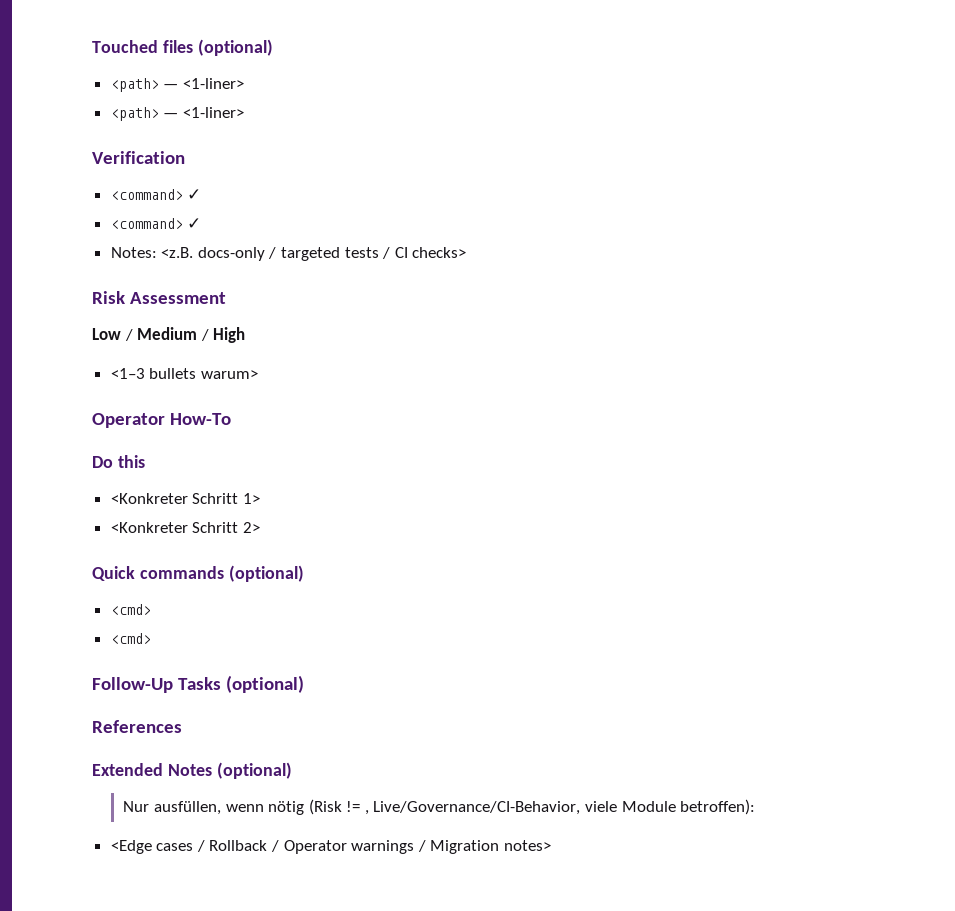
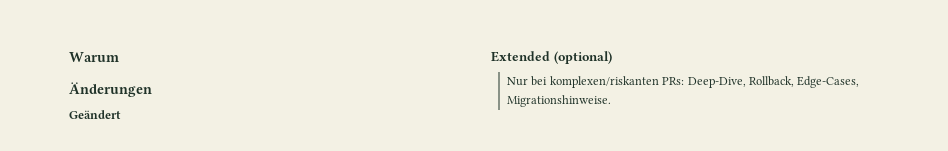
[92,39,273,56] [110,78,244,92] [110,107,244,121] [92,151,185,164] [110,189,202,200] [110,218,202,229] [110,247,467,261] [92,291,226,304] [92,327,246,343] [110,368,258,379] [92,413,231,428] [92,455,145,468] [110,493,260,504] [110,522,260,533] [92,565,304,582] [110,604,151,615] [110,633,151,644] [92,675,304,693] [92,720,182,733] Touched files (optional) // <path> — <1-liner> // <path> — <1-liner> // Verification // <command> ✓ // <command> ✓ // Notes: <z.B. docs-only / targeted tests / CI checks> // Risk Assessment // Low / Medium / High // <1–3 bullets warum> // Operator How-To // Do this // <Konkreter Schritt 1> // <Konkreter Schritt 2> // Quick commands (optional) // <cmd> // <cmd> // Follow-Up Tasks (optional) // References -> [69,52,119,62] [69,82,152,97] [69,110,121,119] Warum // Änderungen // Geändert
[167,764,212,776] Notes -> (550, 56) none
[153,799,756,815] [110,840,552,854] ausfüllen, wenn nötig (Risk != , Live/Governance/CI-Behavior, viele Module betroffen): // <Edge cases / Rollback / Operator warnings / Migration notes> -> [531,76,860,88] [507,95,612,107] bei komplexen/riskanten PRs: Deep-Dive, Rollback, Edge-Cases, Migrationshinweise.

